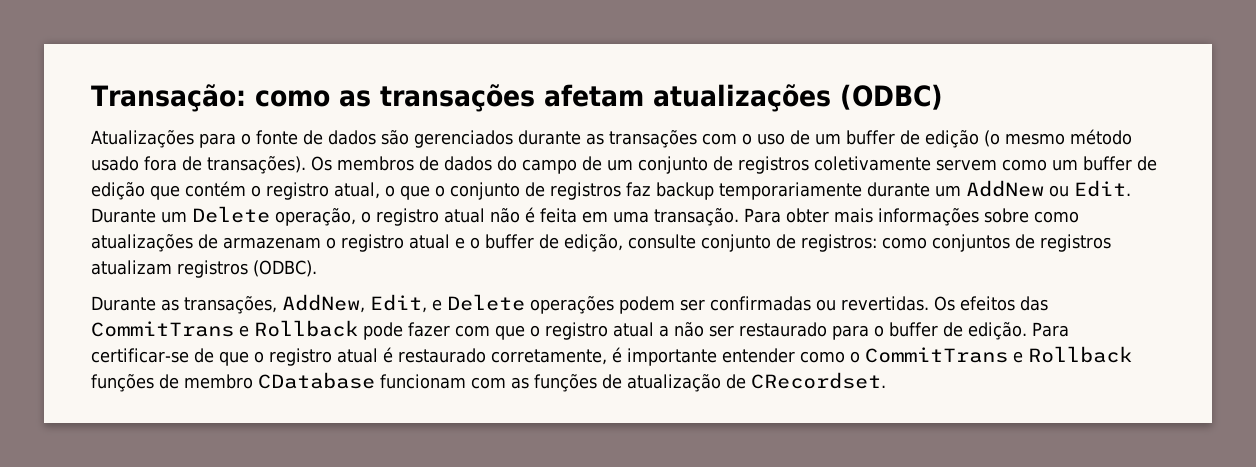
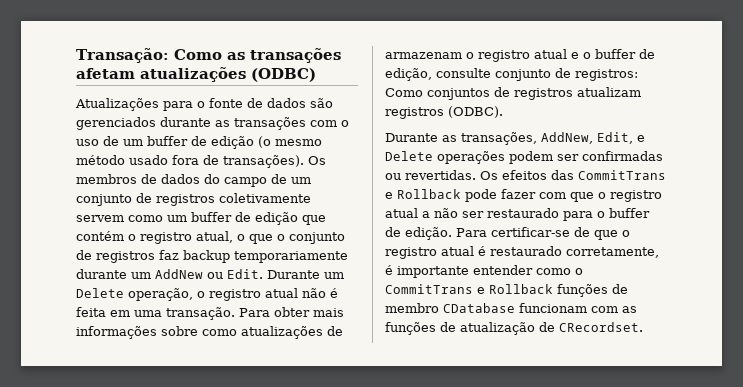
[254,90,330,107] como -> [173,49,222,60] Como
[882,237,927,249] como -> [385,88,423,97] Como

